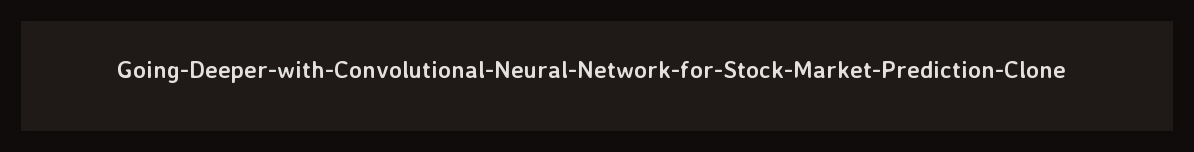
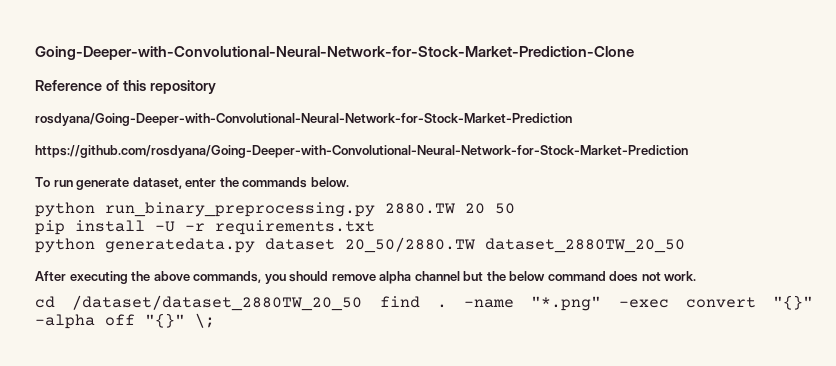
(1066, 72) none -> [35,80,216,94] [35,113,572,126] [35,145,688,158] [35,177,349,190] [35,202,515,217] [35,220,375,235] [35,237,685,253] [35,271,697,284] [35,295,813,311] [35,313,215,329] // Reference of this repository // rosdyana/Going-Deeper-with-Convolutional-Neural-Network-for-Stock-Market-Prediction // https://github.com/rosdyana/Going-Deeper-with-Convolutional-Neural-Network-for-Stock-Market-Prediction // To run generate dataset, enter the commands below. // python run_binary_preprocessing.py 2880.TW 20 50 // pip install -U -r requirements.txt // python generatedata.py dataset 20_50/2880.TW dataset_2880TW_20_50 // After executing the above commands, you should remove alpha channel but the below command does not work. // cd /dataset/dataset_2880TW_20_50 find . -name "*.png" -exec convert "{}" -alpha off "{}" \;

